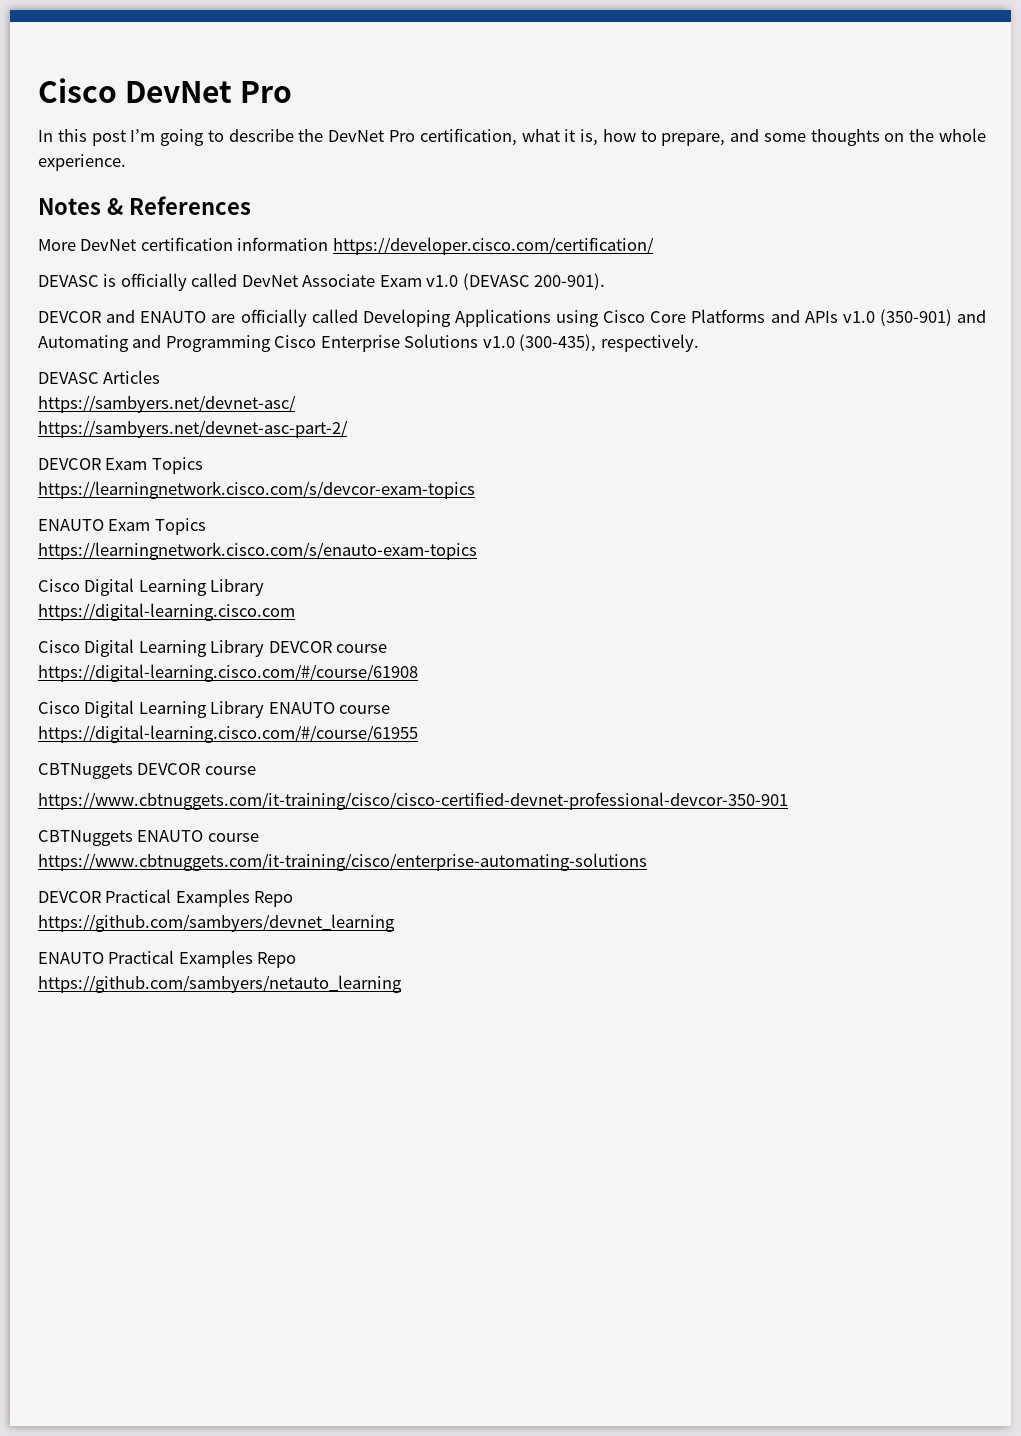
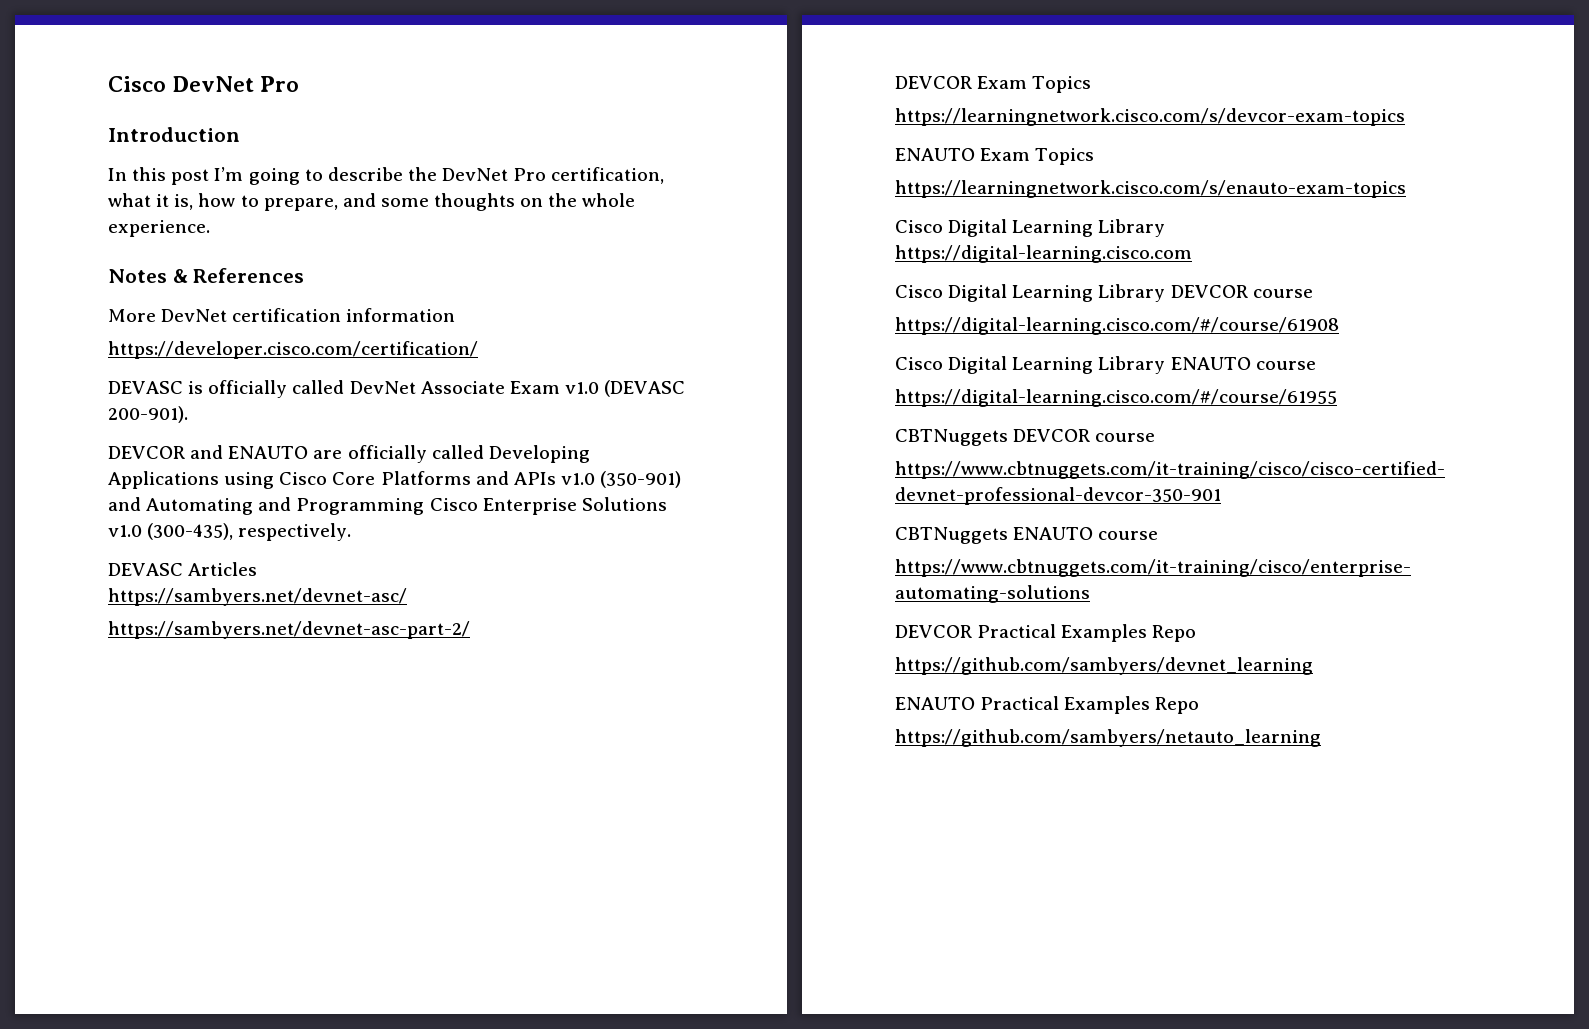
(293, 92) none -> [108,127,240,142] // Introduction
(329, 244) none -> (456, 315) //

